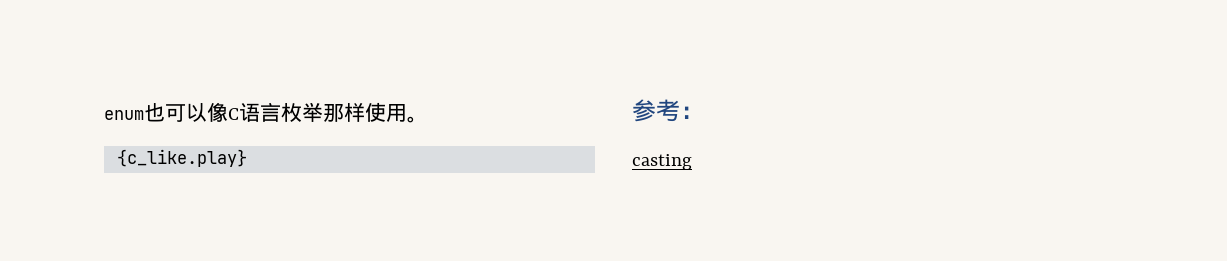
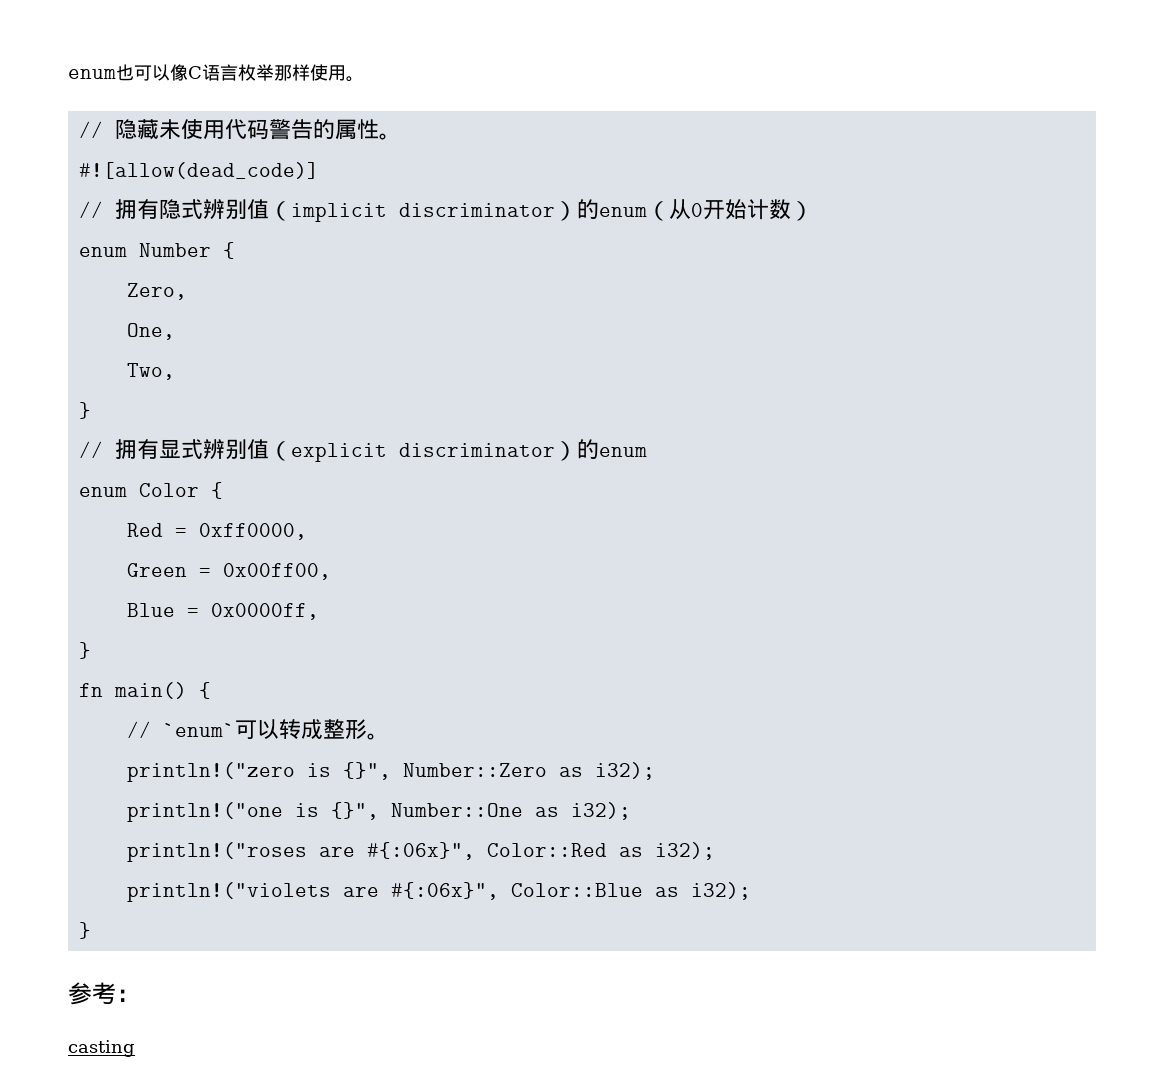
[116,149,247,167] {c_like.play} -> [78,119,401,140] [78,162,319,179] [78,199,813,222] [78,242,235,259] [126,283,187,300] [126,323,175,340] [126,363,175,380] [78,402,91,419] [78,439,647,462] [78,482,223,499] [126,523,307,540] [126,563,331,580] [126,603,319,620] [78,642,91,659] [78,682,211,699] [126,719,389,740] [126,762,655,782] [126,802,631,822] [126,842,715,862] [126,882,751,902] [78,922,91,939] // 隐藏未使用代码警告的属性。 // #![allow(dead_code)] // // 拥有隐式辨别值（implicit discriminator）的enum（从0开始计数） // enum Number { // Zero, // One, // Two, // } // // 拥有显式辨别值（explicit discriminator）的enum // enum Color { // Red = 0xff0000, // Green = 0x00ff00, // Blue = 0x0000ff, // } // fn main() { // // `enum`可以转成整形。 // println!("zero is {}", Number::Zero as i32); // println!("one is {}", Number::One as i32); // println!("roses are #{:06x}", Color::Red as i32); // println!("violets are #{:06x}", Color::Blue as i32); // }

